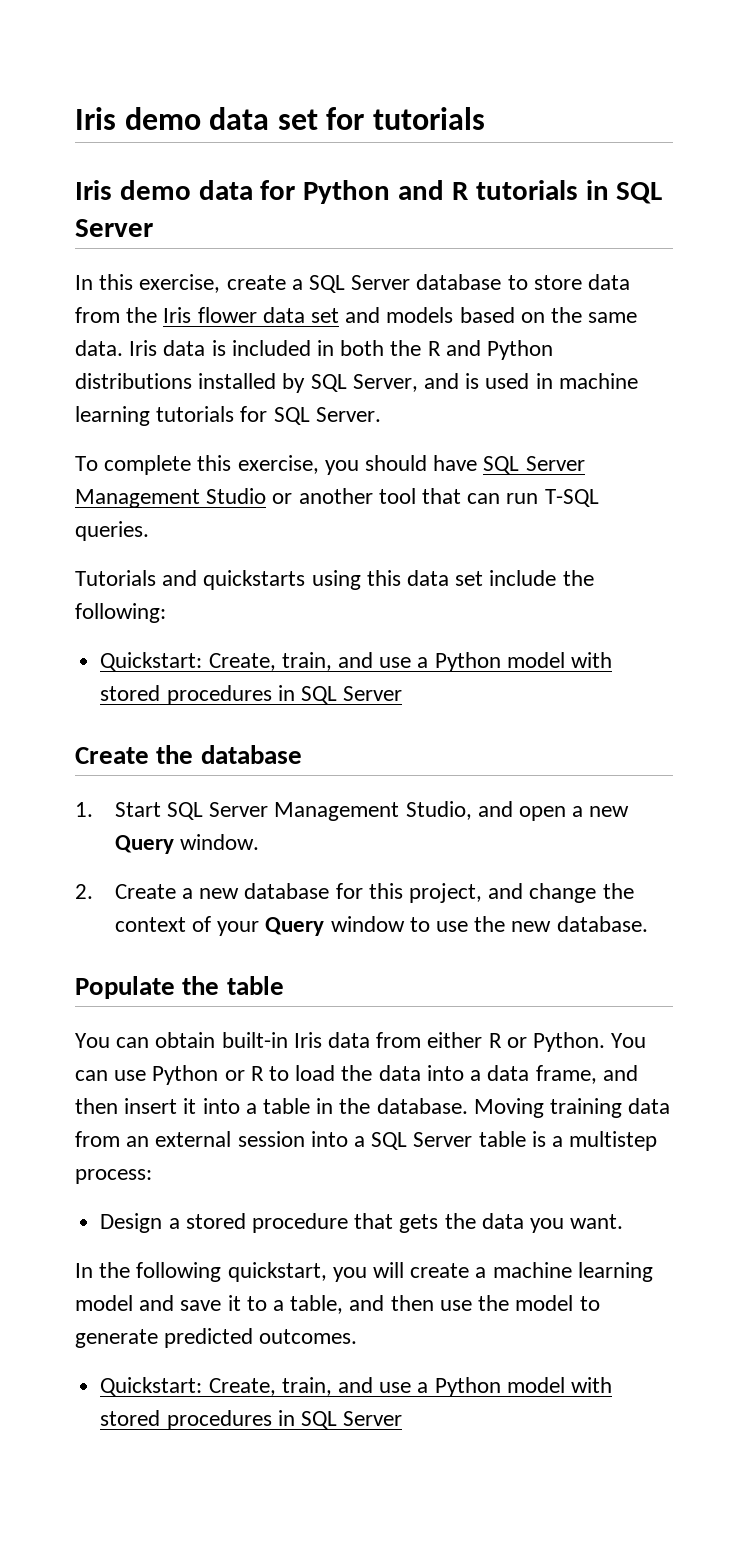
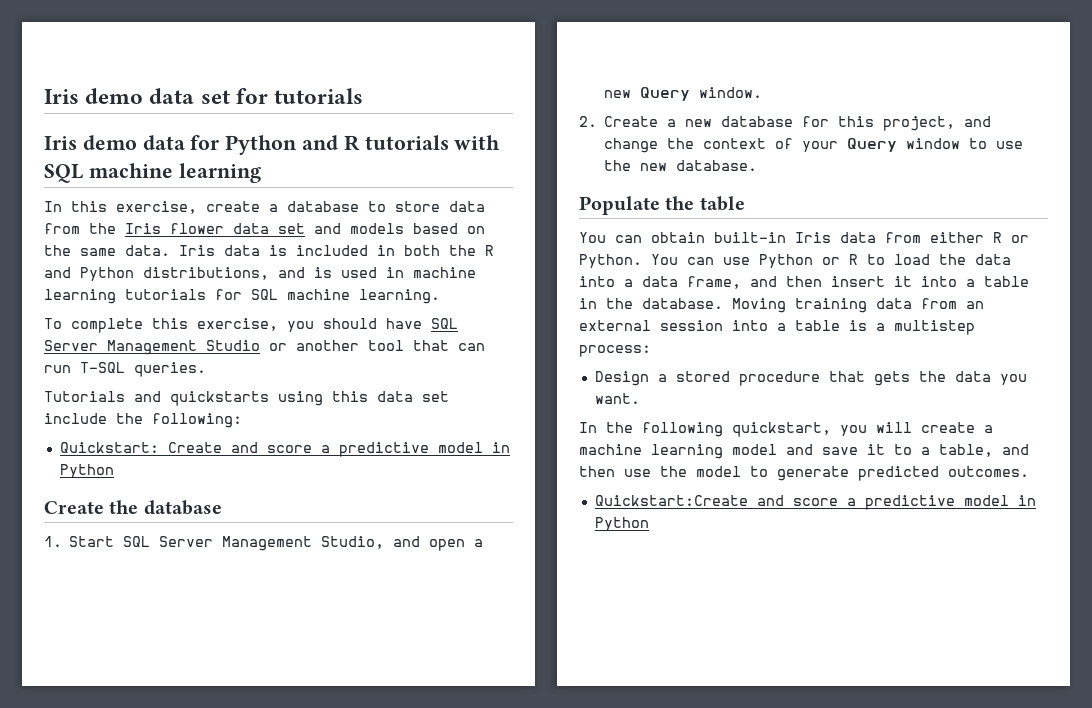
[585,180,663,204] [75,219,153,237] in SQL Server -> [454,135,501,150] [44,163,261,183] with SQL machine learning
[309,275,411,293] SQL Server -> (278, 208) none
[75,373,418,393] distributions installed by SQL Server, -> [143,267,269,280] distributions,
[315,407,381,422] Server. -> [287,289,440,304] machine learning.
[208,652,612,672] [100,685,403,705] Create, train, and use a Python model with stored procedures in SQL Server -> [167,442,510,457] [59,464,114,478] Create and score a predictive model in Python
[371,1132,473,1150] SQL Server -> (786, 327) none
[100,1377,612,1397] [100,1410,403,1430] Quickstart: Create, train, and use a Python model with stored procedures in SQL Server -> [594,495,1036,510] [594,517,649,531] Quickstart:Create and score a predictive model in Python

